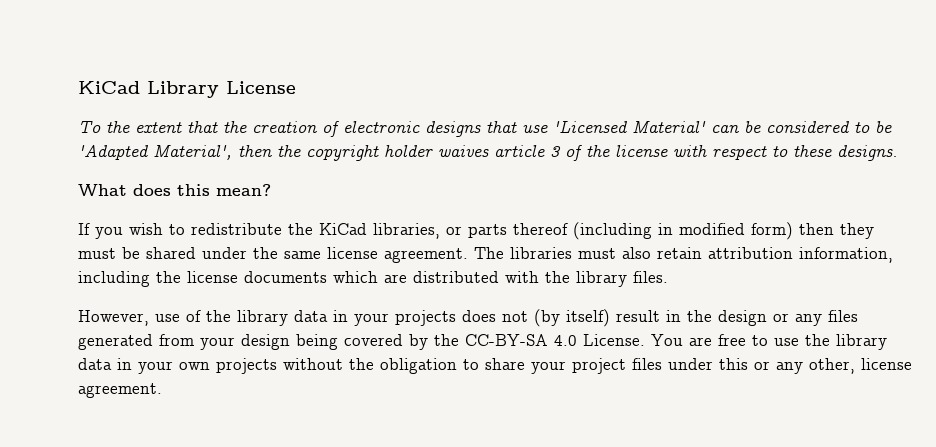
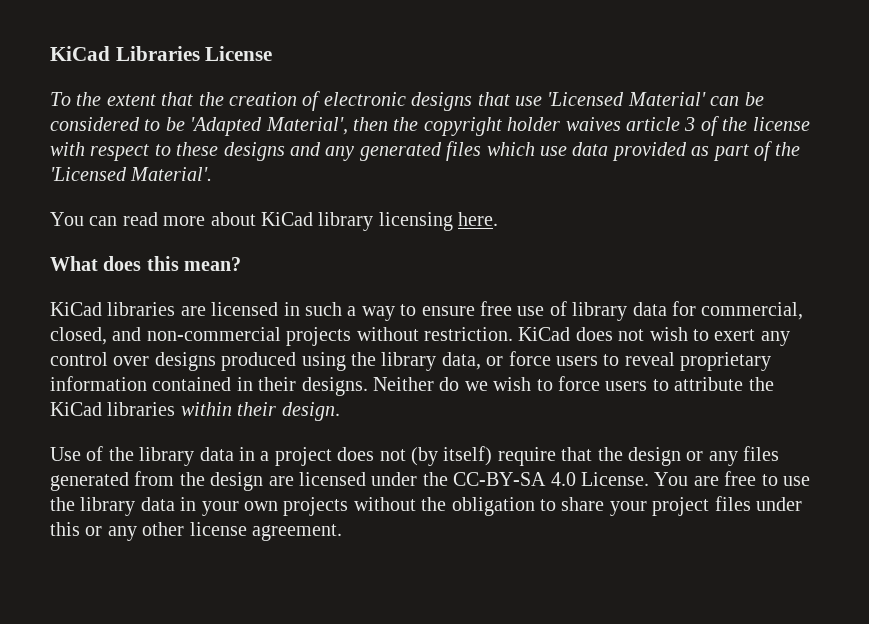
[78,81,219,98] KiCad Library -> [50,46,200,61] KiCad Libraries
[837,145,898,161] [78,184,271,196] [78,222,874,240] [78,247,893,263] [78,271,668,287] [78,310,180,326] designs. // What does this mean? // If you wish to redistribute the KiCad libraries, or parts thereof (including in modified form) then they must be shared under the same license agreement. The libraries must also retain attribution information, including the license documents which are distributed with the library files. // However, use -> [223,141,801,161] [50,167,213,181] [50,212,499,231] [50,256,242,271] [50,301,804,321] [50,327,790,346] [50,351,772,371] [50,376,774,396] [50,402,340,421] [50,447,81,461] designs and any generated files which use data provided as part of the 'Licensed Material'. // You can read more about KiCad library licensing here. // What does this mean? // KiCad libraries are licensed in such a way to ensure free use of library data for commercial, closed, and non-commercial projects without restriction. KiCad does not wish to exert any control over designs produced using the library data, or force users to reveal proprietary information contained in their designs. Neither do we wish to force users to attribute the KiCad libraries within their design. // Use
[354,310,456,326] your projects -> [260,447,332,466] a project
[616,310,681,322] result in -> [497,447,593,466] require that
[200,334,428,350] your design being covered by -> [179,472,418,491] the design are licensed under
[809,358,855,374] other, -> [142,522,185,536] other

